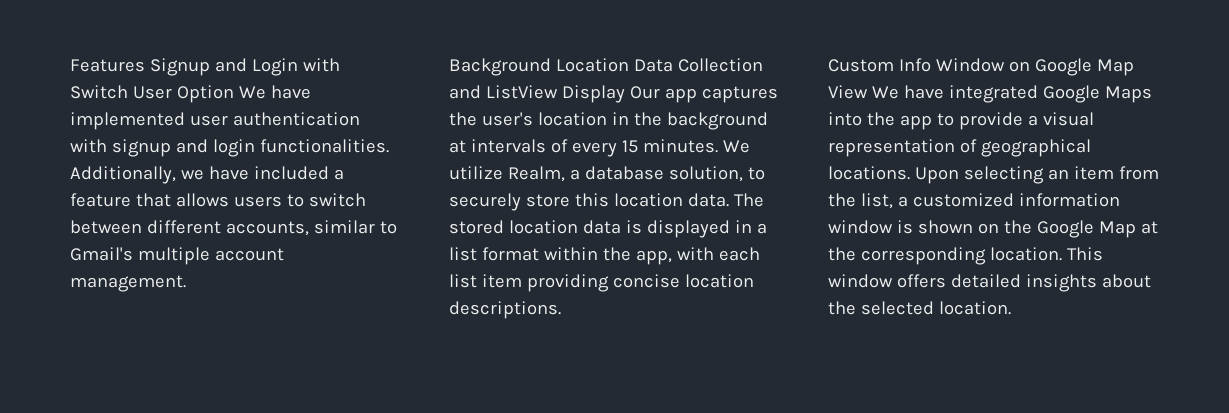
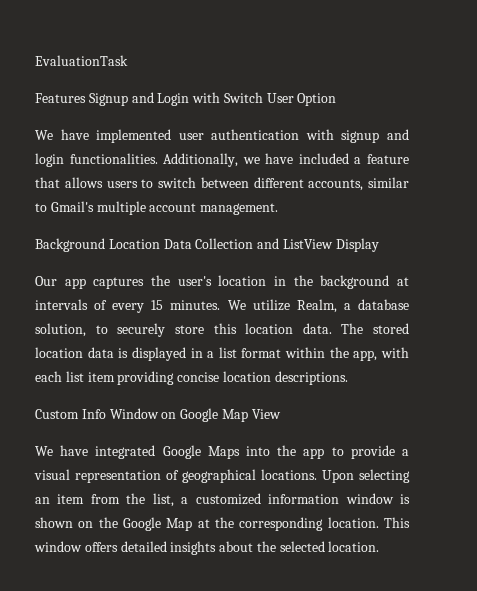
(70, 65) none -> [35,55,128,66] EvaluationTask //
(234, 94) none -> (337, 99) //
(625, 94) none -> (379, 245) //
(868, 92) none -> (281, 414) //

